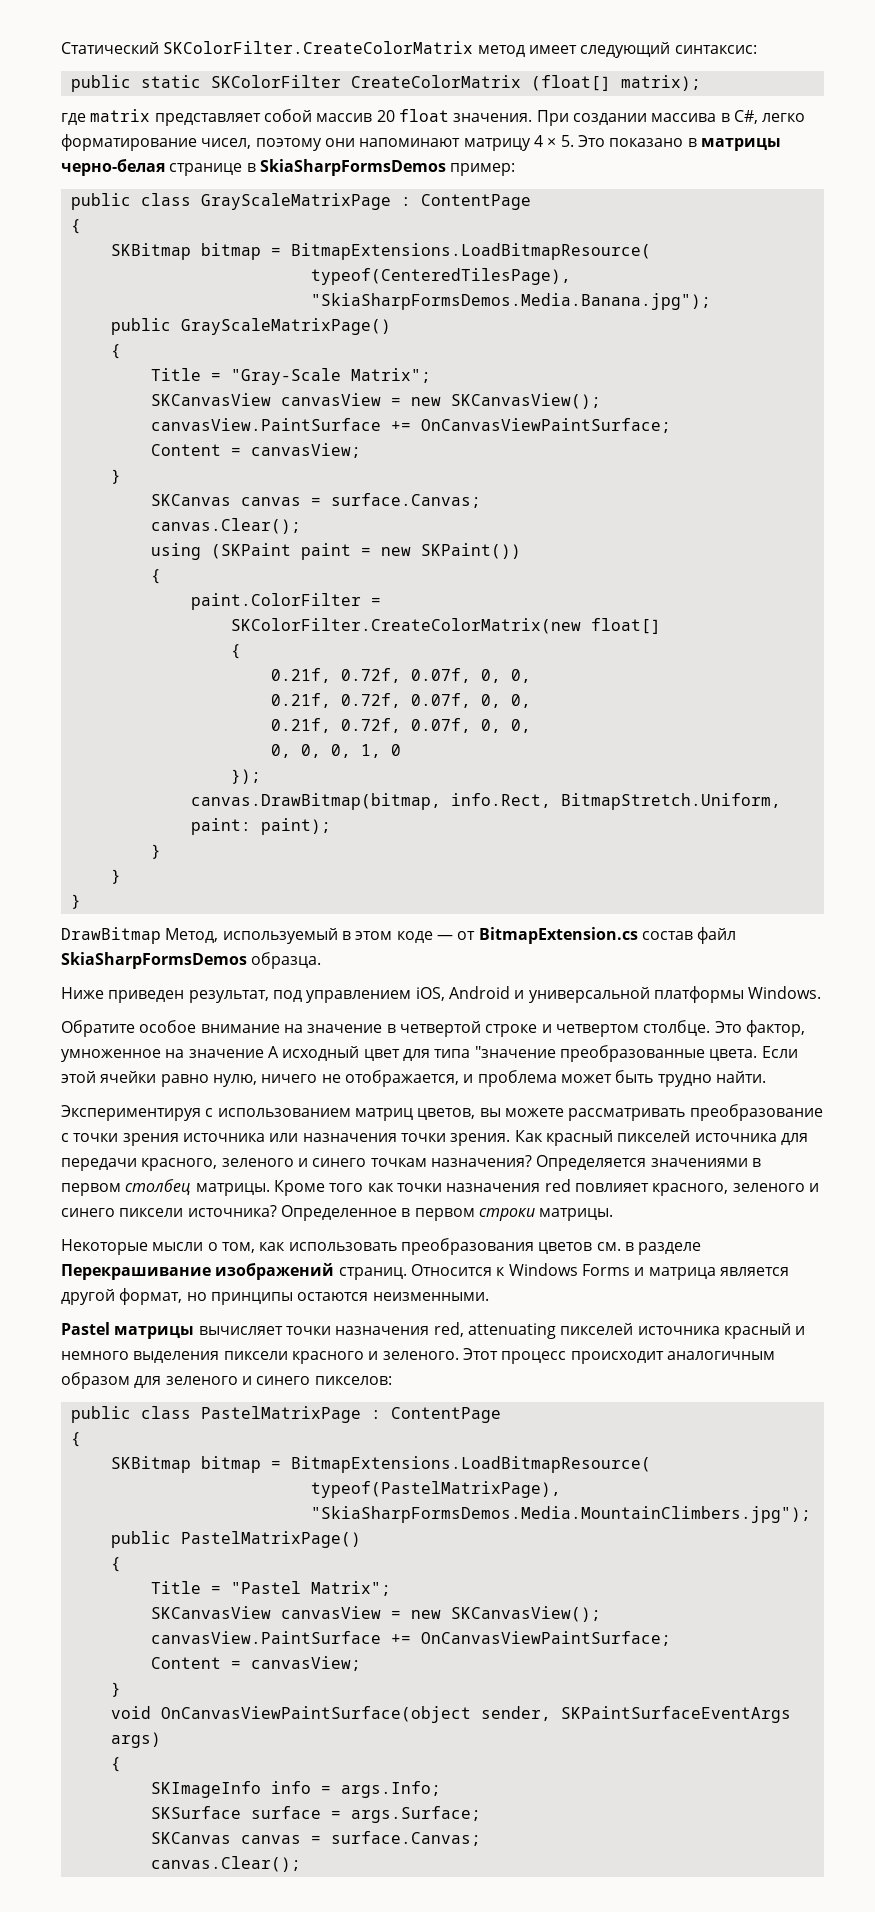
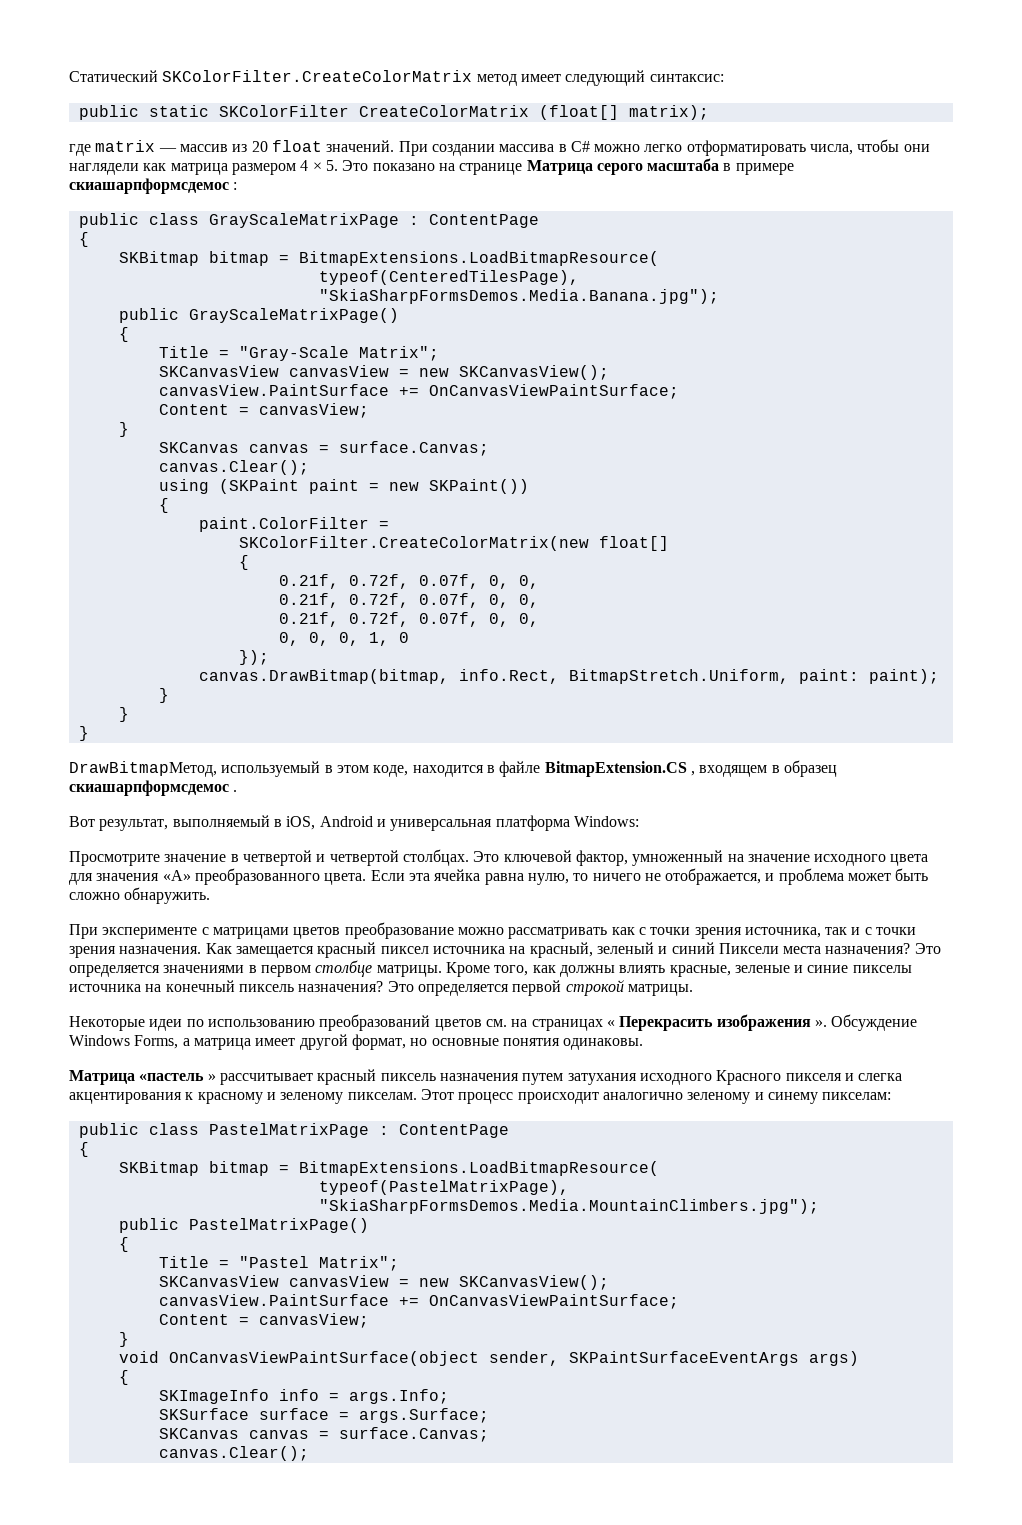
[154,109,373,126] представляет собой массив -> [158,144,248,152] — массив из
[453,113,533,122] значения. -> [326,140,395,152] значений.
[733,110,806,124] [61,134,531,151] C#, легко форматирование чисел, поэтому они напоминают матрицу -> [570,139,930,156] [69,163,296,175] C# можно легко отформатировать числа, чтобы они наглядели как матрица размером
[687,138,781,151] [61,159,516,176] в матрицы черно-белая странице в SkiaSharpFormsDemos пример: -> [438,158,794,175] [69,178,238,194] на странице Матрица серого масштаба в примере скиашарпформсдемос :
[61,927,219,944] DrawBitmap Метод, -> [69,761,217,777] DrawBitmapМетод,
[396,927,737,944] [61,952,322,969] [61,986,822,1003] [61,1020,805,1037] [61,1045,798,1062] [61,1071,257,1087] коде — от BitmapExtension.cs состав файл SkiaSharpFormsDemos образца. // Ниже приведен результат, под управлением iOS, Android и универсальной платформы Windows. // Обратите особое внимание на значение в четвертой строке и четвертом столбце. Это фактор, умноженное на значение A исходный цвет для типа "значение преобразованные цвета. Если этой ячейки равно нулю, -> [373,760,837,777] [69,780,238,796] [69,815,639,831] [69,849,929,866] [69,868,589,885] коде, находится в файле BitmapExtension.CS , входящем в образец скиашарпформсдемос . // Вот результат, выполняемый в iOS, Android и универсальная платформа Windows: // Просмотрите значение в четвертой и четвертой столбцах. Это ключевой фактор, умноженный на значение исходного цвета для значения «A» преобразованного цвета. Если эта ячейка равна нулю, то
[657,1071,766,1087] [61,1104,823,1121] [61,1130,808,1146] [61,1155,647,1171] трудно найти. // Экспериментируя с использованием матриц цветов, вы можете рассматривать преобразование с точки зрения источника или назначения точки зрения. Как красный пикселей источника для передачи красного, зеленого и синего точкам назначения? Определяется -> [69,887,211,904] [69,922,917,939] [69,942,941,958] [69,965,160,977] сложно обнаружить. // При эксперименте с матрицами цветов преобразование можно рассматривать как с точки зрения источника, так и с точки зрения назначения. Как замещается красный пиксел источника на красный, зеленый и синий Пиксели места назначения? Это определяется
[125,1179,192,1195] столбец -> [315,960,373,977] столбце
[329,1179,819,1196] [61,1205,614,1221] [61,1238,702,1255] [61,1263,789,1280] [61,1288,489,1305] [61,1322,806,1339] [61,1348,775,1364] [61,1372,392,1389] того как точки назначения red повлияет красного, зеленого и синего пиксели источника? Определенное в первом строки матрицы. // Некоторые мысли о том, как использовать преобразования цветов см. в разделе Перекрашивание изображений страниц. Относится к Windows Forms и матрица является другой формат, но принципы остаются неизменными. // Pastel матрицы вычисляет точки назначения red, attenuating пикселей источника красный и немного выделения пиксели красного и зеленого. Этот процесс происходит аналогичным образом для зеленого и синего пикселов: -> [494,965,912,977] [69,980,693,996] [69,1014,918,1031] [69,1034,644,1050] [69,1069,903,1085] [69,1089,892,1104] того, как должны влиять красные, зеленые и синие пикселы источника на конечный пиксель назначения? Это определяется первой строкой матрицы. // Некоторые идеи по использованию преобразований цветов см. на страницах « Перекрасить изображения ». Обсуждение Windows Forms, а матрица имеет другой формат, но основные понятия одинаковы. // Матрица «пастель » рассчитывает красный пиксель назначения путем затухания исходного Красного пикселя и слегка акцентирования к красному и зеленому пикселам. Этот процесс происходит аналогично зеленому и синему пикселам:

